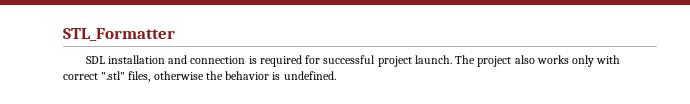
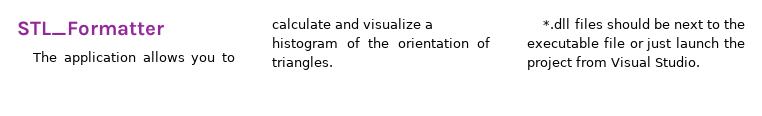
[85,55,621,67] [63,71,336,82] SDL installation and connection is required for successful project launch. The project also works only with correct ".stl" files, otherwise the behavior is undefined. -> [32,51,235,65] [272,18,433,29] [272,37,490,51] [272,56,333,70] [543,18,745,29] [527,37,745,51] [527,56,700,70] The application allows you to calculate and visualize a histogram of the orientation of triangles. // *.dll files should be next to the executable file or just launch the project from Visual Studio.

